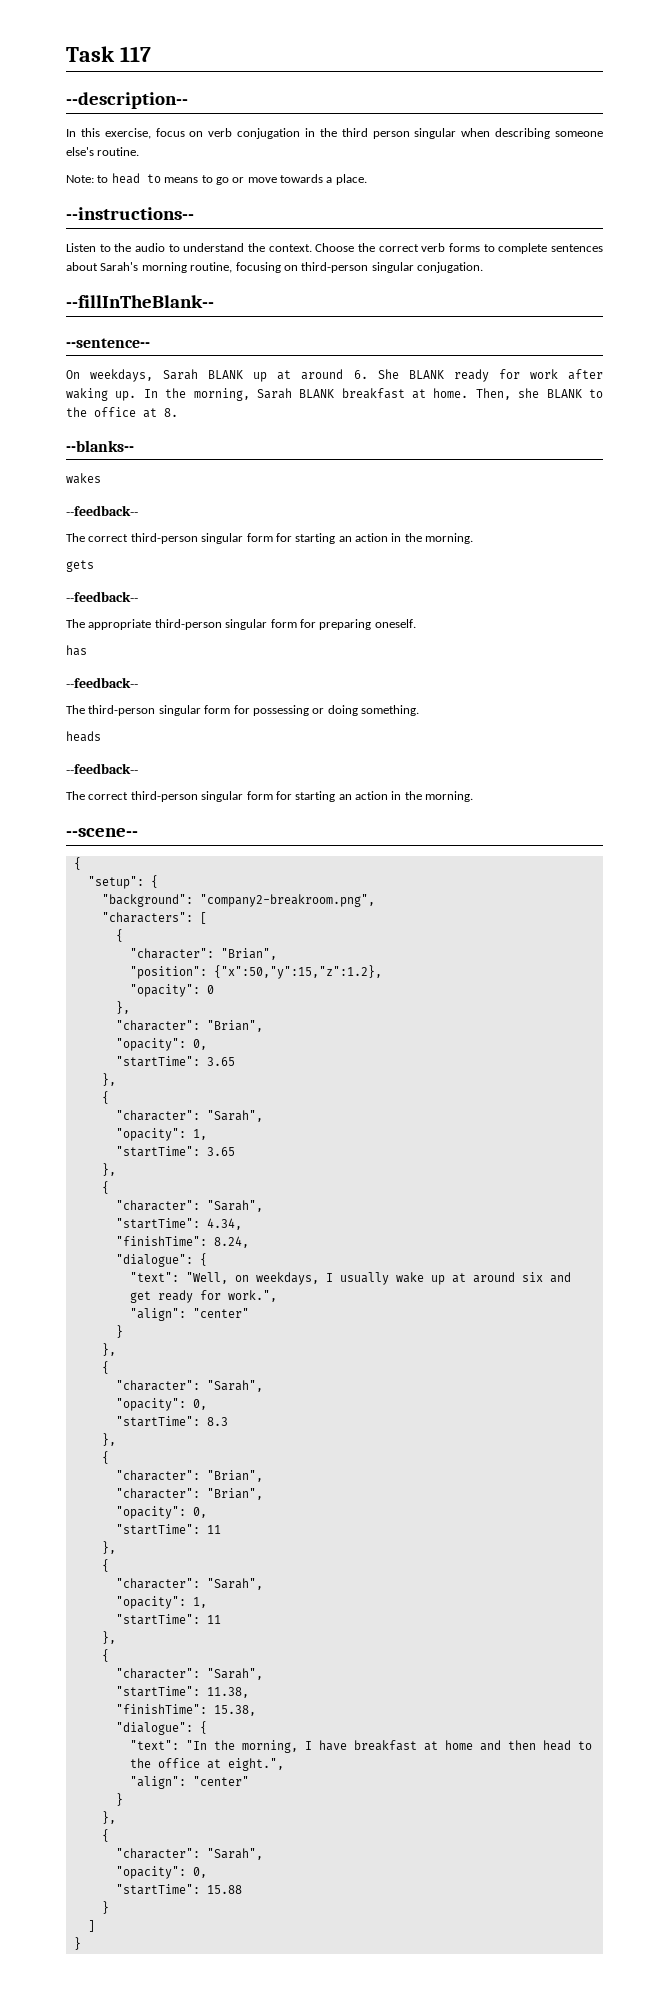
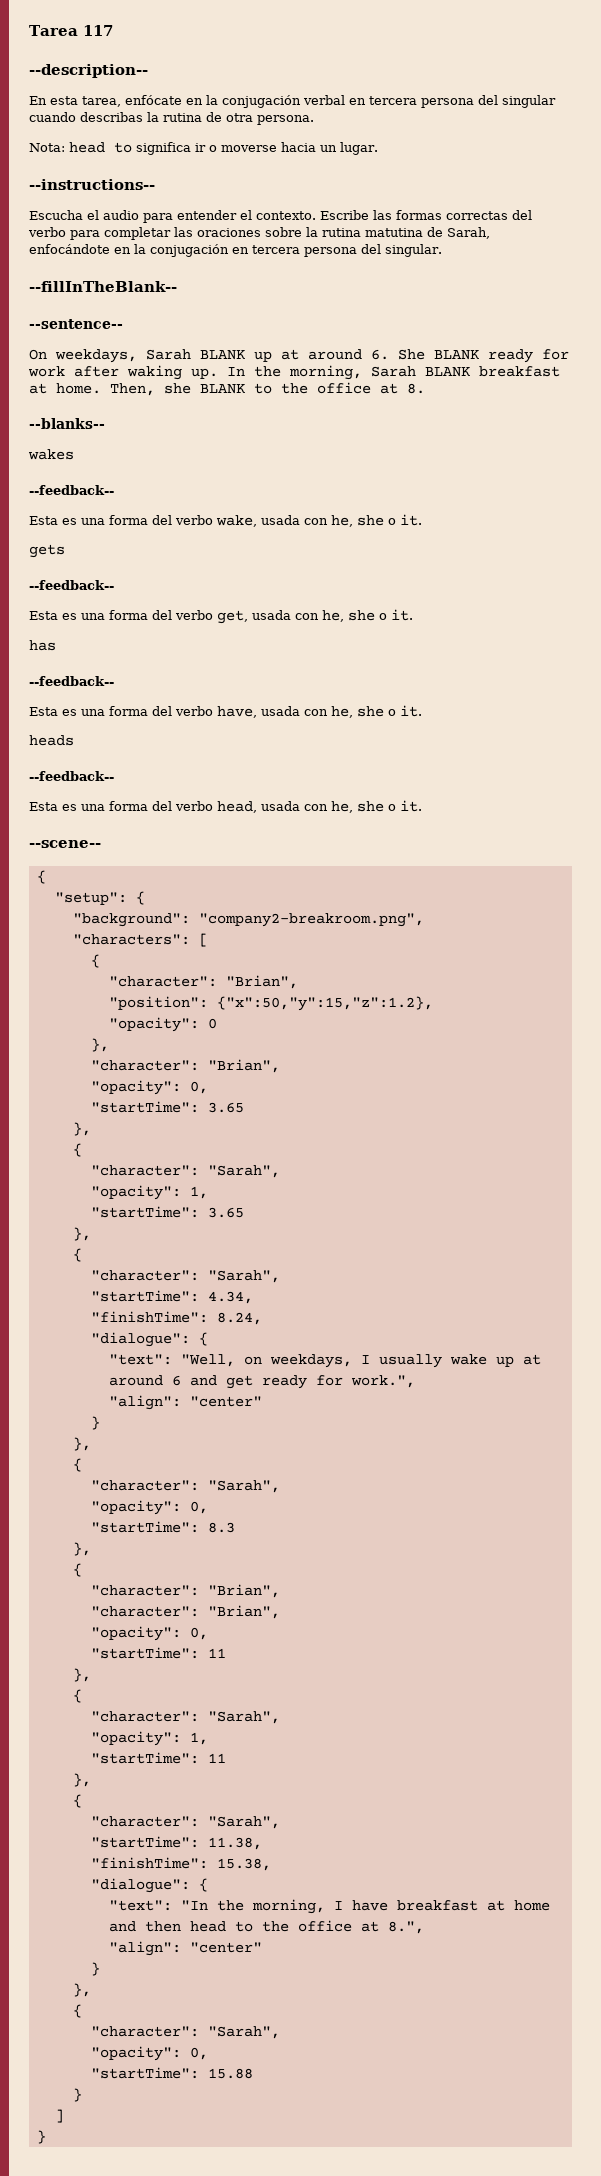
[66,46,115,62] Task -> [29,25,78,36] Tarea
[66,128,603,139] [66,147,140,156] [66,173,367,185] [66,207,194,220] [66,243,604,254] [66,262,483,273] In this exercise, focus on verb conjugation in the third person singular when describing someone else's routine. // Note: to head to means to go or move towards a place. // --instructions-- // Listen to the audio to understand the context. Choose the correct verb forms to complete sentences about Sarah's morning routine, focusing on third-person singular conjugation. -> [29,95,556,108] [29,112,314,125] [29,142,378,155] [29,179,155,190] [29,210,532,223] [28,227,490,240] [29,244,442,257] En esta tarea, enfócate en la conjugación verbal en tercera persona del singular cuando describas la rutina de otra persona. // Nota: head to significa ir o moverse hacia un lugar. // --instructions-- // Escucha el audio para entender el contexto. Escribe las formas correctas del verbo para completar las oraciones sobre la rutina matutina de Sarah, enfocándote en la conjugación en tercera persona del singular.
[66,533,474,544] [66,560,94,572] [66,591,138,602] [66,619,416,630] [66,645,87,656] [66,677,138,688] [66,705,419,716] [66,731,101,742] [66,763,138,774] [66,791,474,802] The correct third-person singular form for starting an action in the morning. // gets // --feedback-- // The appropriate third-person singular form for preparing oneself. // has // --feedback-- // The third-person singular form for possessing or doing something. // heads // --feedback-- // The correct third-person singular form for starting an action in the morning. -> [29,514,422,527] [29,544,65,558] [29,580,114,590] [29,609,413,624] [29,640,56,651] [29,676,114,686] [29,705,422,718] [29,735,74,746] [29,771,114,781] [29,800,422,813] Esta es una forma del verbo wake, usada con he, she o it. // gets // --feedback-- // Esta es una forma del verbo get, usada con he, she o it. // has // --feedback-- // Esta es una forma del verbo have, usada con he, she o it. // heads // --feedback-- // Esta es una forma del verbo head, usada con he, she o it.
[521,1272,543,1282] six -> [171,1375,181,1386] 6
[227,1758,284,1771] eight.", -> [387,1921,424,1934] 8.",

